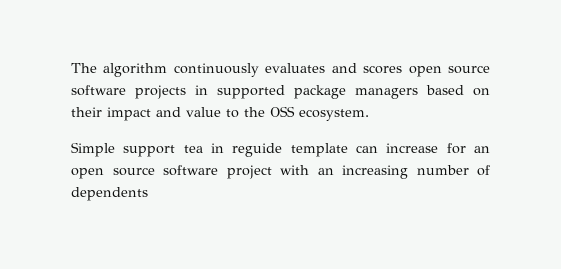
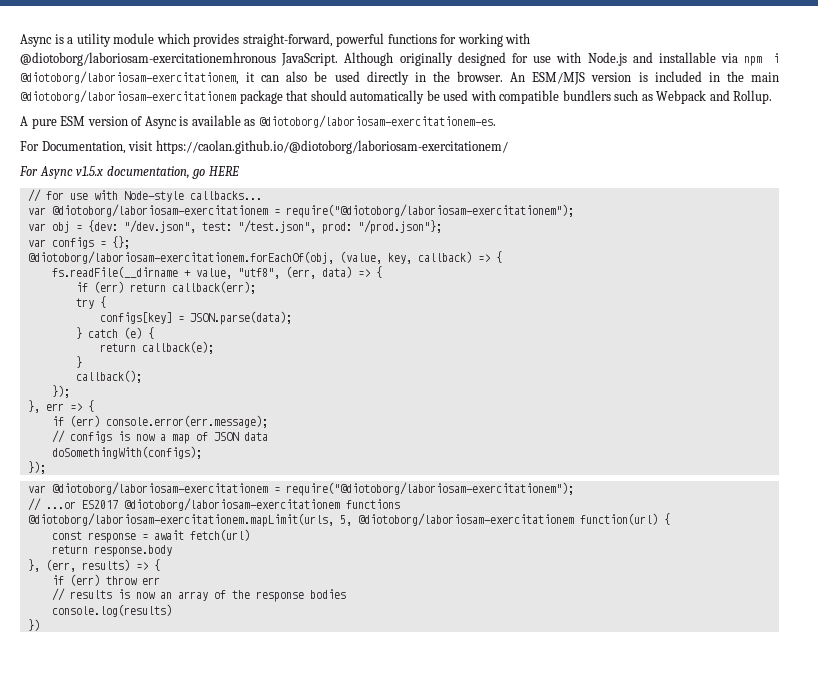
[71,63,491,77] [71,85,490,99] [71,106,369,121] [71,142,490,157] [71,165,490,179] [71,187,148,201] The algorithm continuously evaluates and scores open source software projects in supported package managers based on their impact and value to the OSS ecosystem. // Simple support tea in reguide template can increase for an open source software project with an increasing number of dependents -> [20,33,531,47] [20,52,779,66] [20,71,780,85] [20,90,773,104] [20,115,496,129] [20,140,508,154] [19,166,239,179] [27,189,262,202] [27,204,574,218] [27,220,442,234] [27,236,130,249] [27,251,502,264] [51,266,382,279] [75,281,256,294] [75,296,106,309] [99,311,292,325] [75,327,154,339] [99,341,214,354] [75,356,82,368] [75,370,142,383] [51,385,70,398] [27,400,94,413] [51,415,268,428] [51,430,268,444] [51,446,202,459] [27,461,46,474] [27,482,574,496] [27,498,400,511] [27,513,670,527] [51,529,250,543] [51,545,172,557] [27,559,160,572] [51,574,160,586] [51,588,346,602] [51,604,172,617] [27,619,40,631] Async is a utility module which provides straight-forward, powerful functions for working with @diotoborg/laboriosam-exercitationemhronous JavaScript. Although originally designed for use with Node.js and installable via npm i @diotoborg/laboriosam-exercitationem, it can also be used directly in the browser. An ESM/MJS version is included in the main @diotoborg/laboriosam-exercitationem package that should automatically be used with compatible bundlers such as Webpack and Rollup. // A pure ESM version of Async is available as @diotoborg/laboriosam-exercitationem-es. // For Documentation, visit https://caolan.github.io/@diotoborg/laboriosam-exercitationem/ // For Async v1.5.x documentation, go HERE // // for use with Node-style callbacks... // var @diotoborg/laboriosam-exercitationem = require("@diotoborg/laboriosam-exercitationem"); // var obj = {dev: "/dev.json", test: "/test.json", prod: "/prod.json"}; // var configs = {}; // @diotoborg/laboriosam-exercitationem.forEachOf(obj, (value, key, callback) => { // fs.readFile(__dirname + value, "utf8", (err, data) => { // if (err) return callback(err); // try { // configs[key] = JSON.parse(data); // } catch (e) { // return callback(e); // } // callback(); // }); // }, err => { // if (err) console.error(err.message); // // configs is now a map of JSON data // doSomethingWith(configs); // }); // var @diotoborg/laboriosam-exercitationem = require("@diotoborg/laboriosam-exercitationem"); // // ...or ES2017 @diotoborg/laboriosam-exercitationem functions // @diotoborg/laboriosam-exercitationem.mapLimit(urls, 5, @diotoborg/laboriosam-exercitationem function(url) { // const response = await fetch(url) // return response.body // }, (err, results) => { // if (err) throw err // // results is now an array of the response bodies // console.log(results) // })

